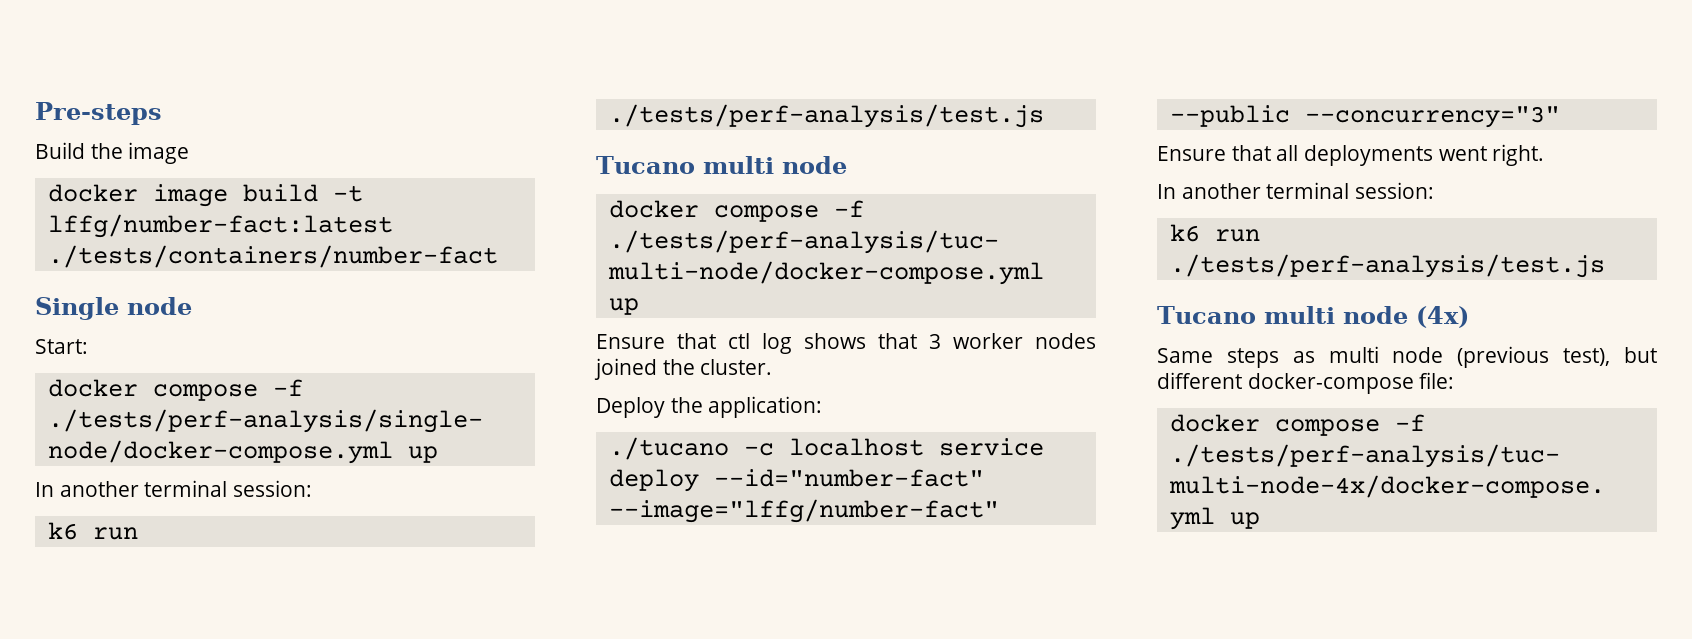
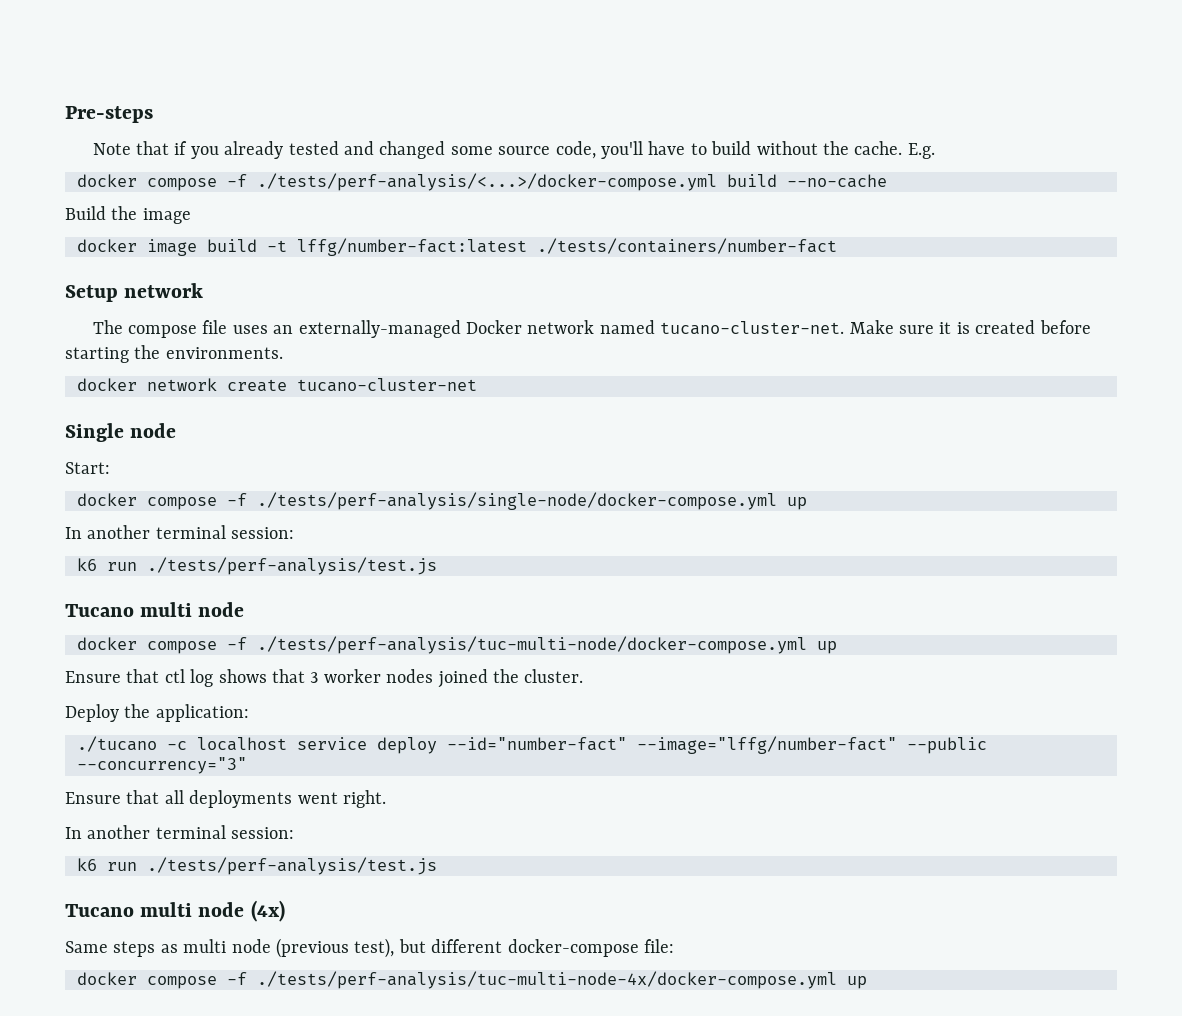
(162, 113) none -> [92,141,935,159] [77,173,887,191] // Note that if you already tested and changed some source code, you'll have to build without the cache. E.g. // docker compose -f ./tests/perf-analysis/<...>/docker-compose.yml build --no-cache
(498, 256) none -> [65,283,204,302] [92,320,1091,338] [65,345,283,363] [77,378,477,392] // Setup network // The compose file uses an externally-managed Docker network named tucano-cluster-net. Make sure it is created before starting the environments. // docker network create tucano-cluster-net

